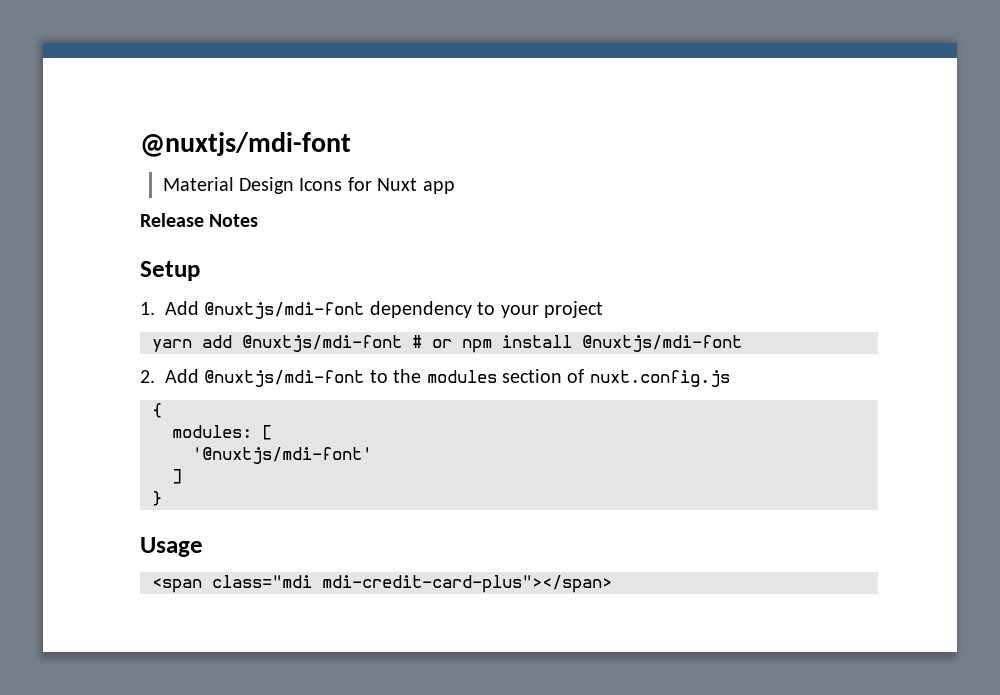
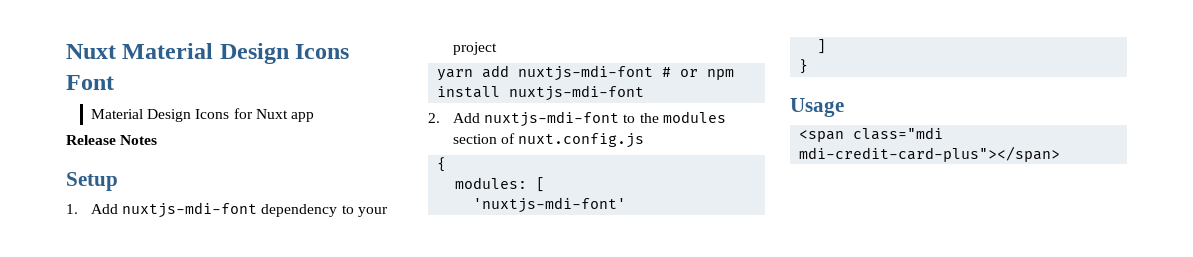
[140,132,351,157] @nuxtjs/mdi-font -> [66,43,350,64] [66,75,114,90] Nuxt Material Design Icons Font
[204,302,365,319] @nuxtjs/mdi-font -> [122,202,258,218] nuxtjs-mdi-font
[242,335,402,352] @nuxtjs/mdi-font -> [518,65,654,81] nuxtjs-mdi-font
[582,335,742,352] @nuxtjs/mdi-font -> [509,85,645,101] nuxtjs-mdi-font
[204,370,365,387] @nuxtjs/mdi-font -> [484,111,620,127] nuxtjs-mdi-font
[192,447,372,464] '@nuxtjs/mdi-font' -> [473,197,627,213] 'nuxtjs-mdi-font'

